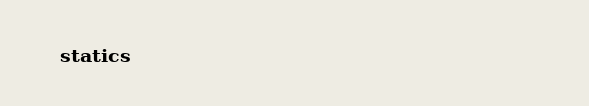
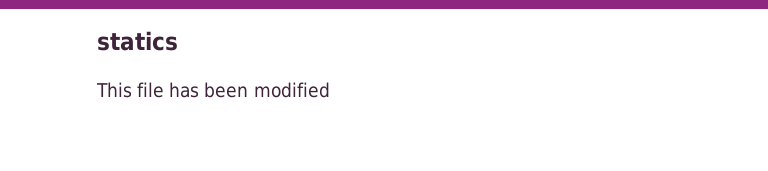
(131, 55) none -> [96,82,330,98] // This file has been modified

